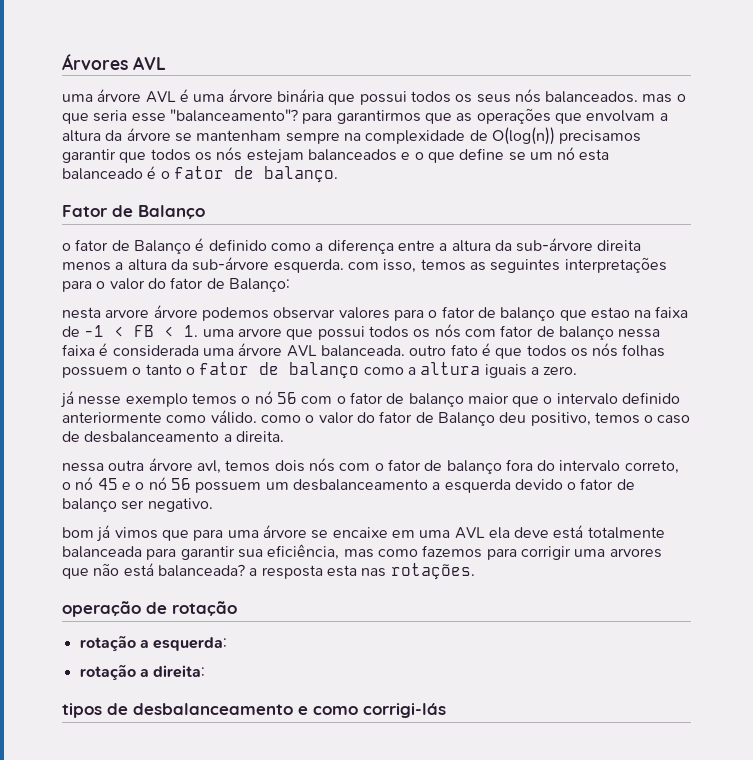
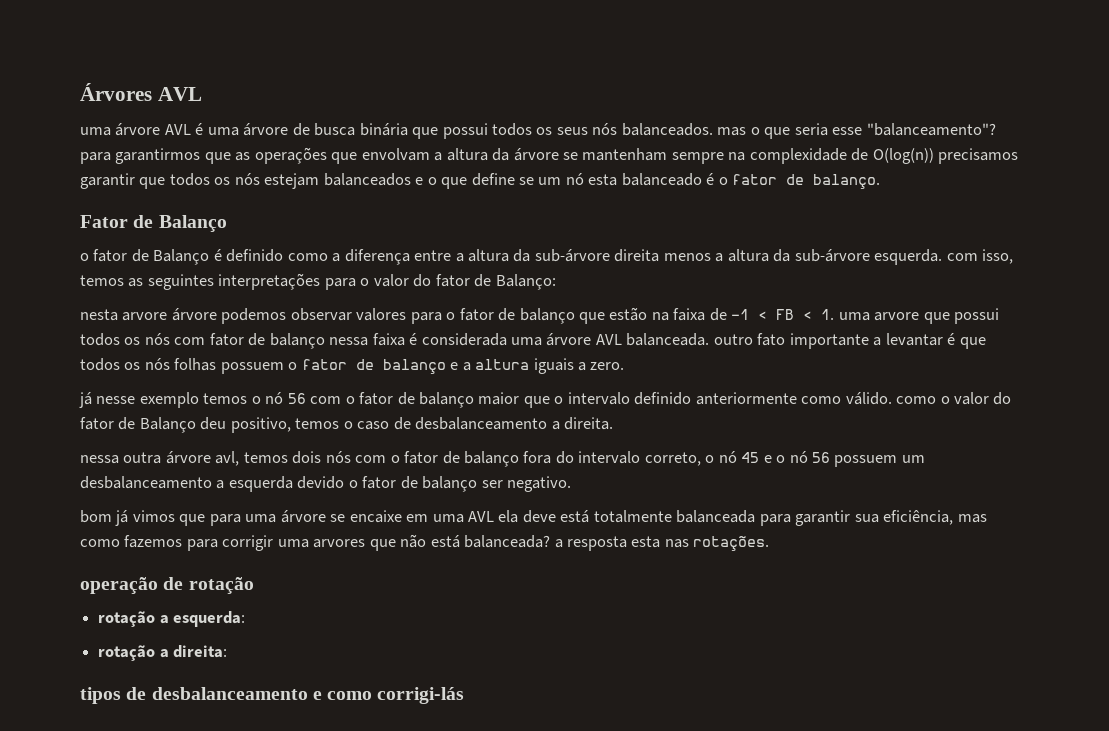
(273, 95) none -> [292,123,356,136] de busca
[590,307,630,319] estao -> [609,307,648,321] estão
(478, 350) none -> [789,333,943,349] importante a levantar
[145,362,404,379] tanto o fator de balanço como -> [301,359,459,374] fator de balanço e

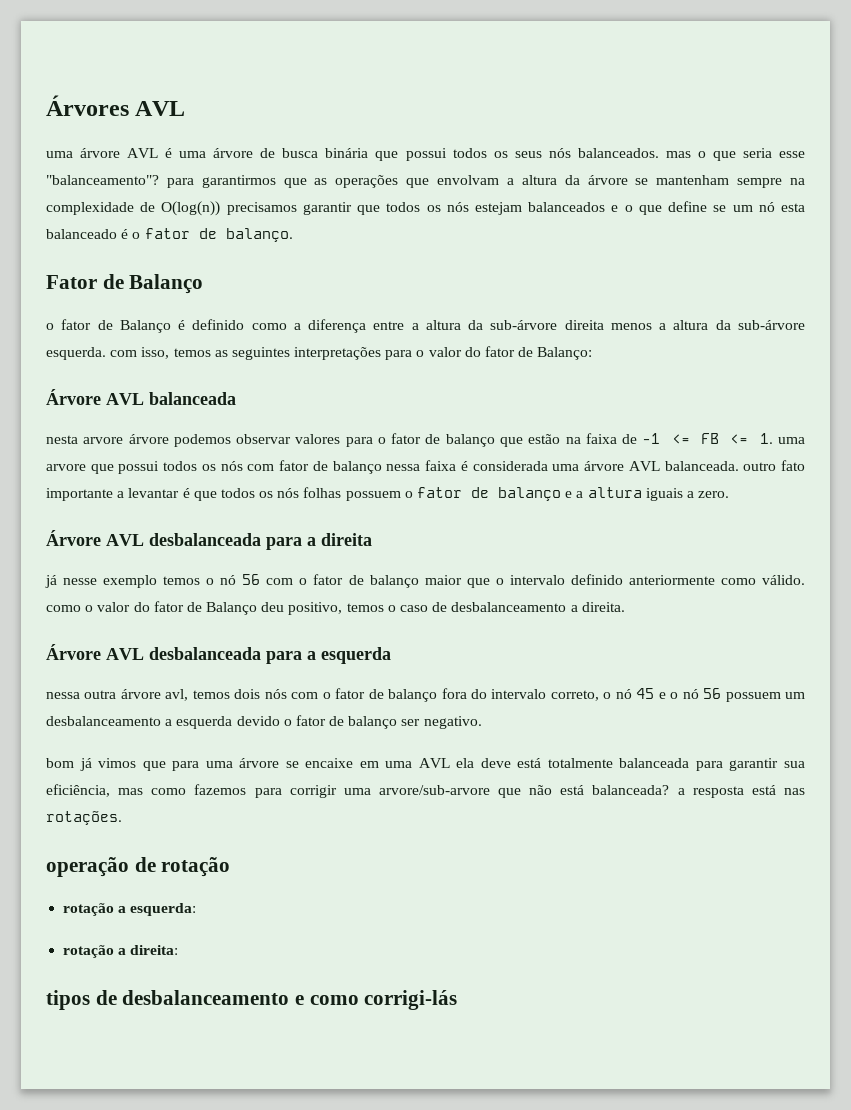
(556, 282) none -> [46,389,236,405] // Árvore AVL balanceada
[758,309,813,320] < FB < -> [671,433,749,444] <= FB <=
(625, 366) none -> [46,530,372,550] // Árvore AVL desbalanceada para a direita
(614, 423) none -> [46,644,391,664] // Árvore AVL desbalanceada para a esquerda
[313,539,366,548] arvores -> [378,785,490,795] arvore/sub-arvore
[631,536,661,548] esta -> [751,785,776,795] está

